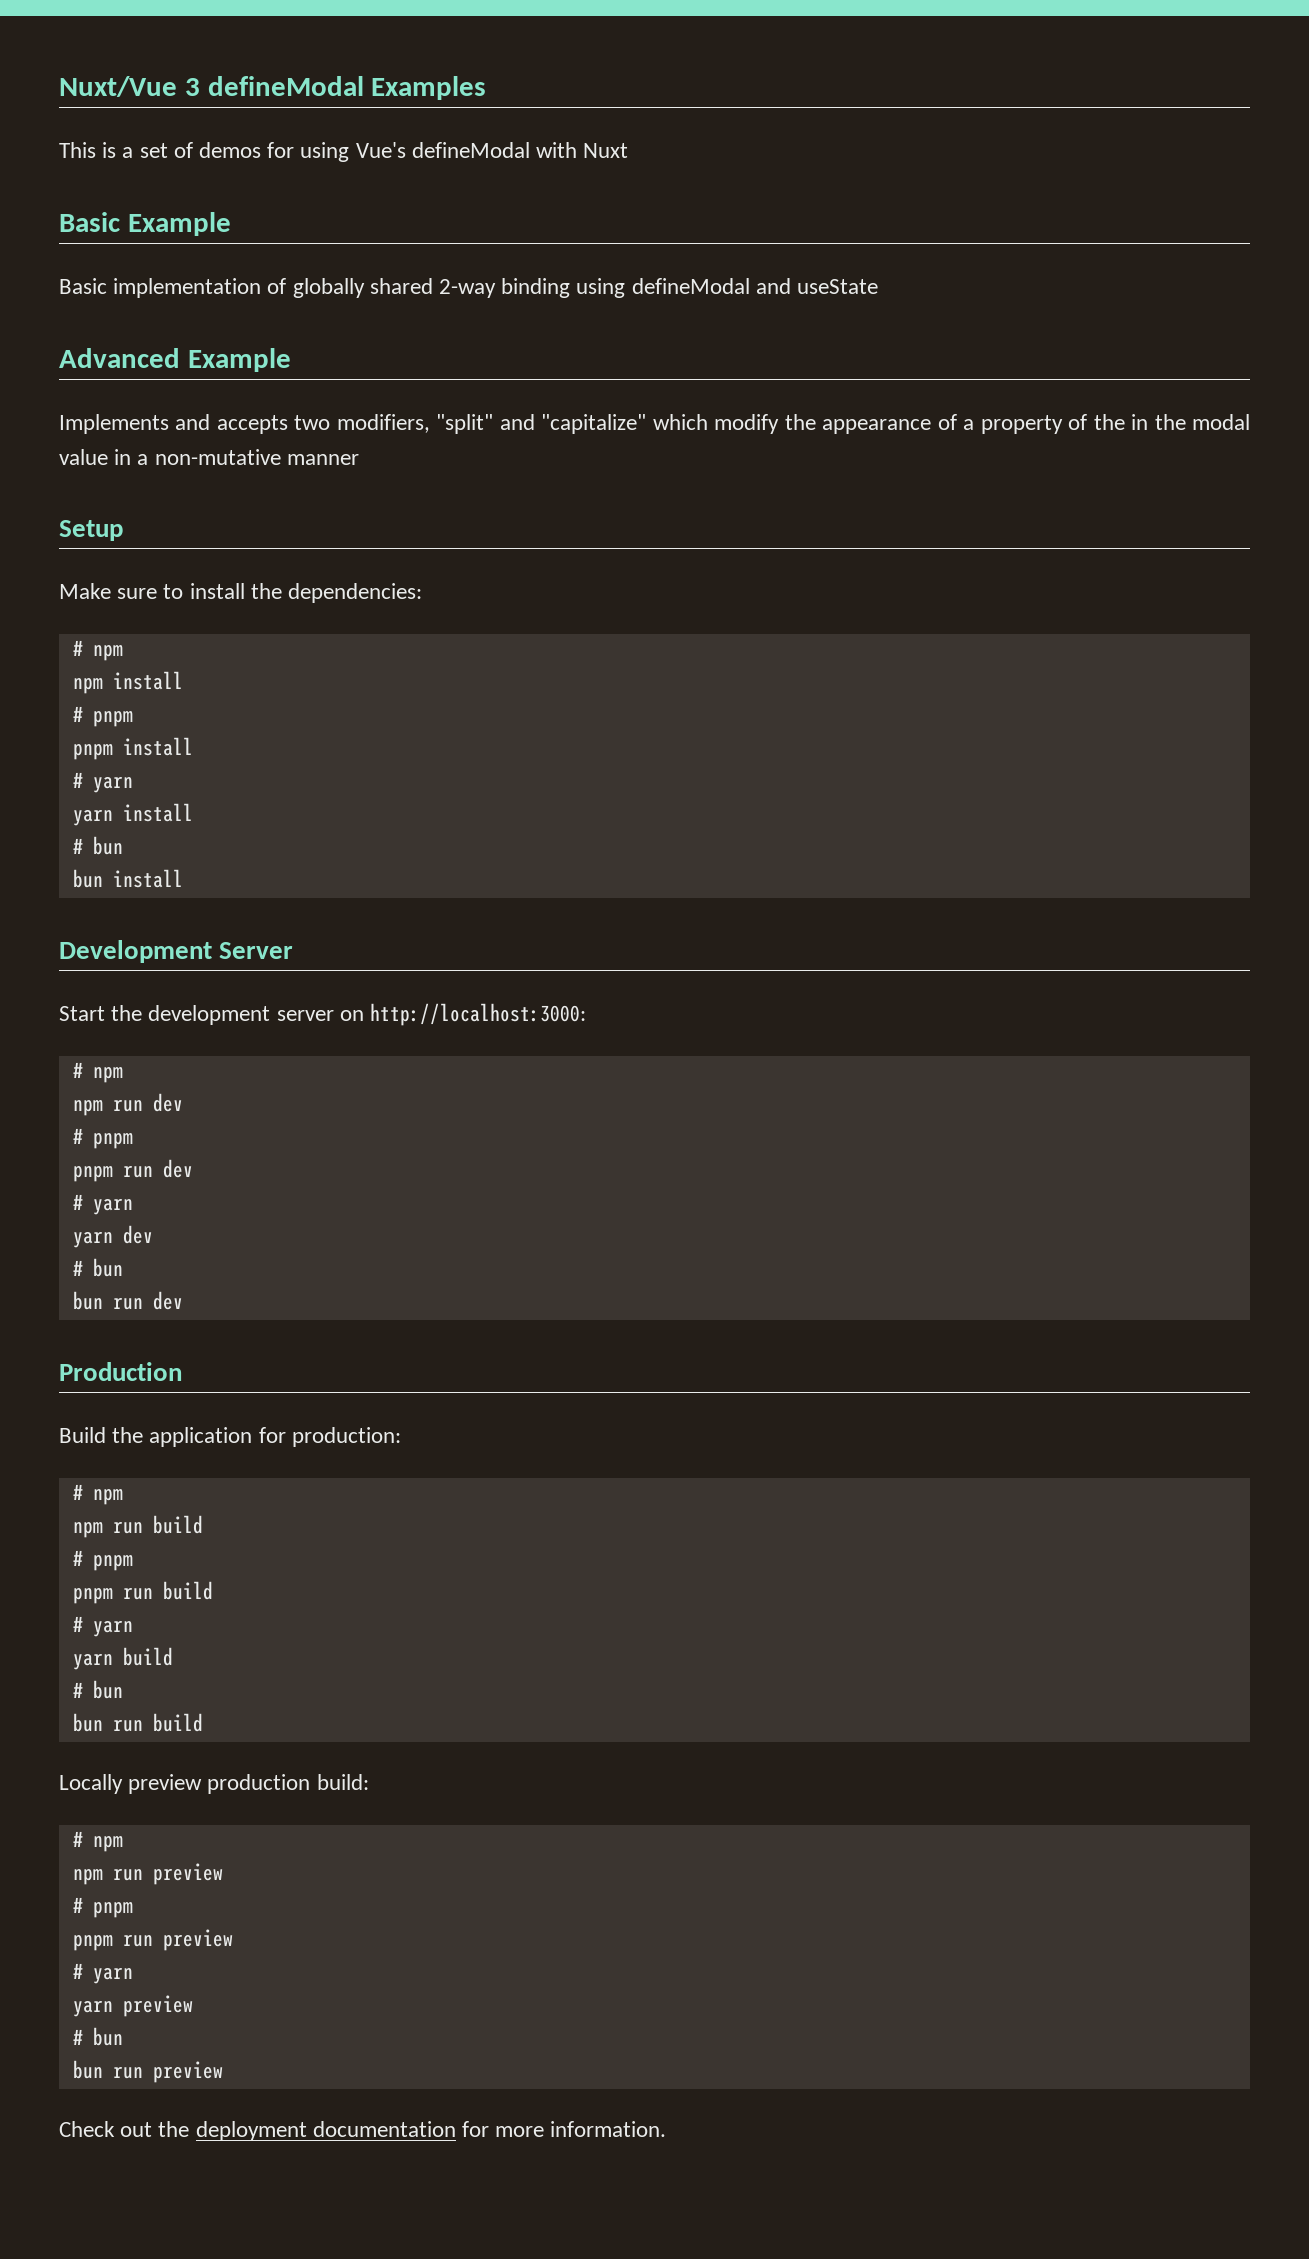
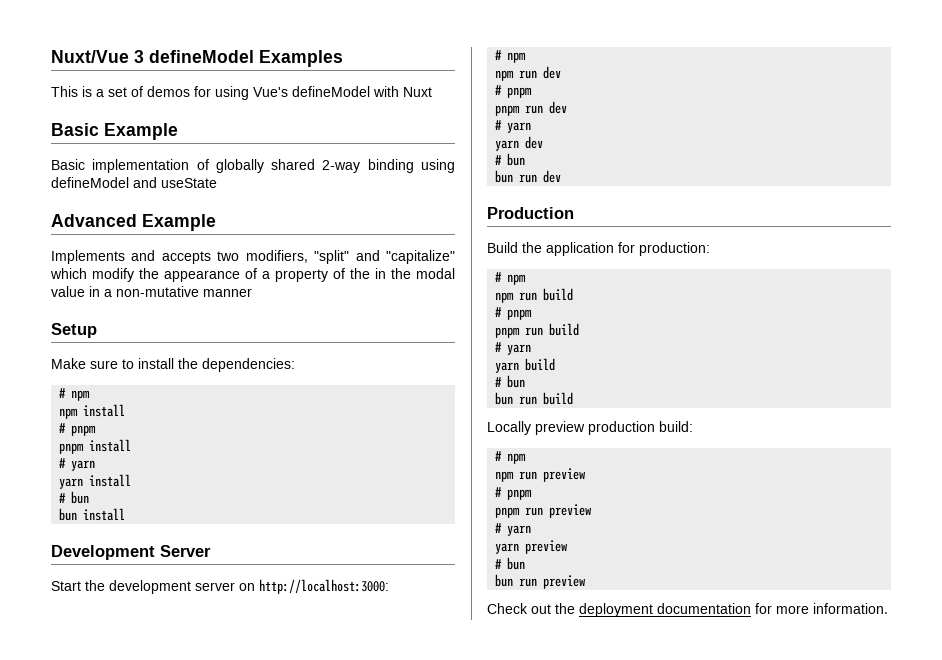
[207,76,364,96] defineModal -> [149,50,254,63] defineModel
[411,142,530,158] defineModal -> [292,86,370,97] defineModel
[631,278,750,294] defineModal -> [51,177,129,188] defineModel

